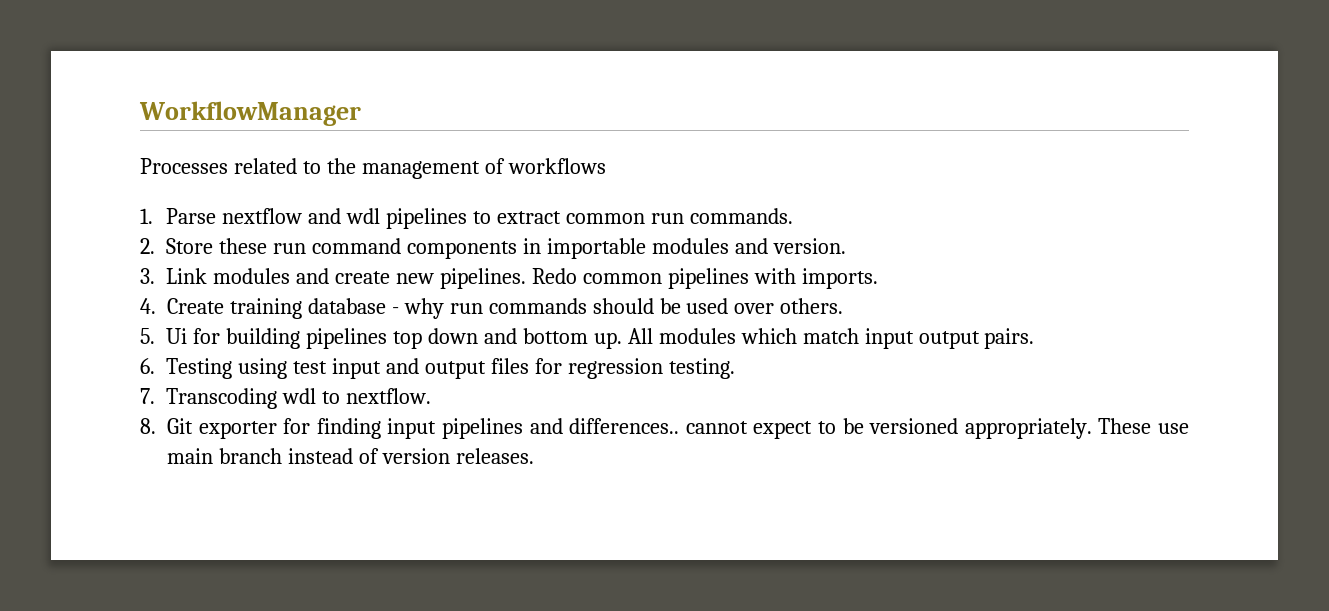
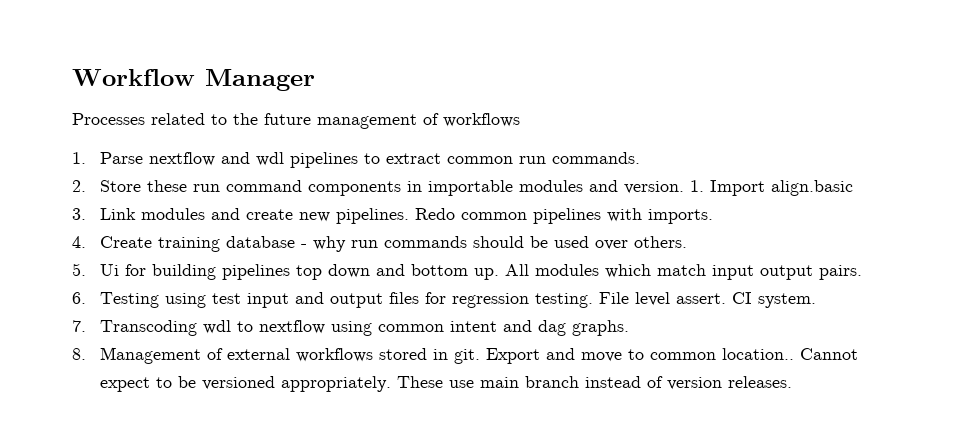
[139,101,361,126] WorkflowManager -> [72,69,315,91] Workflow Manager
(356, 166) none -> [264,113,311,125] future
(846, 246) none -> [689,180,853,196] 1. Import align.basic
(735, 368) none -> [598,292,816,308] File level assert. CI system.
[346,388,432,404] [140,418,748,439] nextflow. // 8. Git exporter for finding input pipelines and differences.. cannot -> [258,320,629,336] [72,347,858,364] nextflow using common intent and dag graphs. // 8. Management of external workflows stored in git. Export and move to common location.. Cannot

